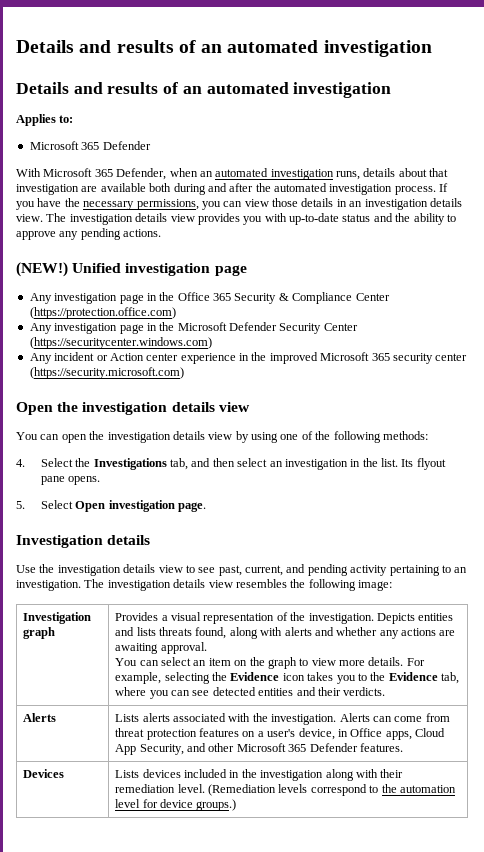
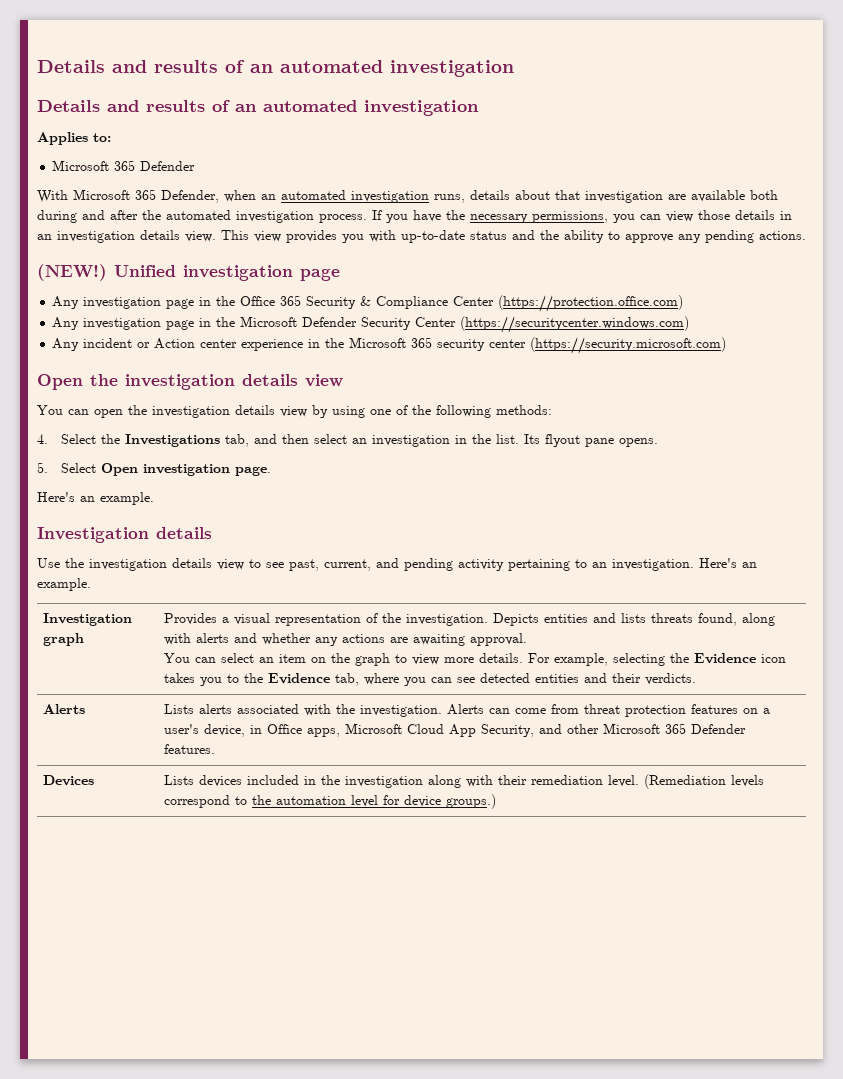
[46,213,168,225] The investigation details -> [221,230,249,240] This
[269,352,318,364] improved -> (345, 343) none
(207, 507) none -> [37,492,154,505] // Here's an example.
[84,579,392,591] The investigation details view resembles the following image: -> [699,558,757,568] [37,578,91,591] Here's an example.
(412, 735) none -> [344,723,402,734] Microsoft

